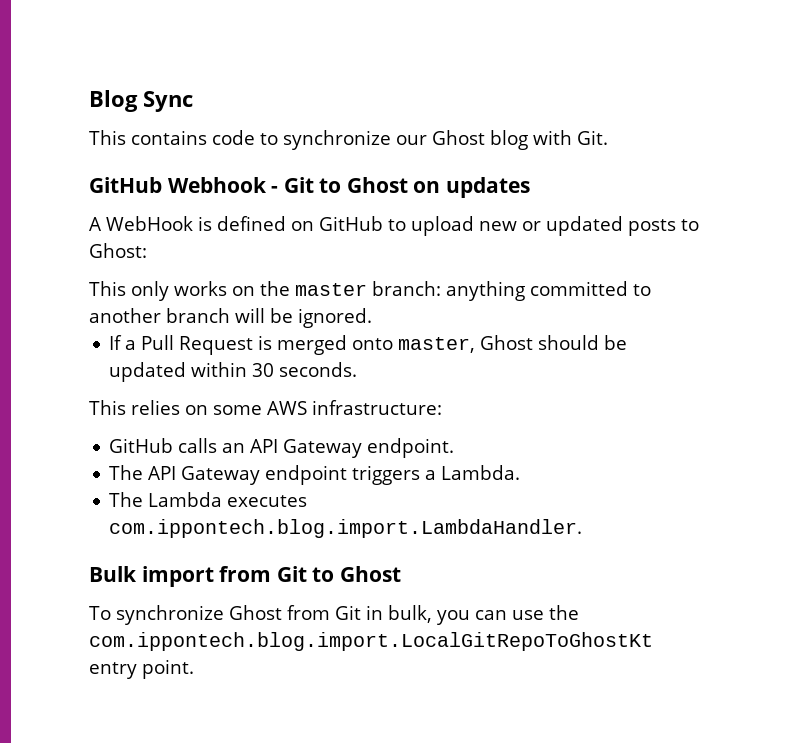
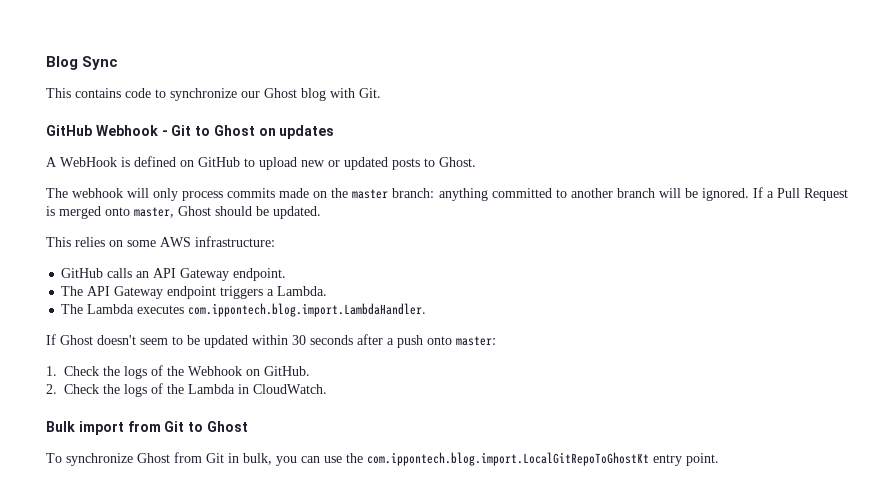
[89,243,147,258] [89,281,227,301] Ghost: // This only works -> [439,157,476,167] [46,188,310,201] Ghost. // The webhook will only process commits made
(372, 318) // -> (749, 194) none
[109,362,358,382] updated within 30 seconds. -> [273,206,321,219] updated.
(583, 528) none -> [46,334,496,348] [46,365,310,379] [46,383,327,397] // If Ghost doesn't seem to be updated within 30 seconds after a push onto master: // 1. Check the logs of the Webhook on GitHub. // 2. Check the logs of the Lambda in CloudWatch.

